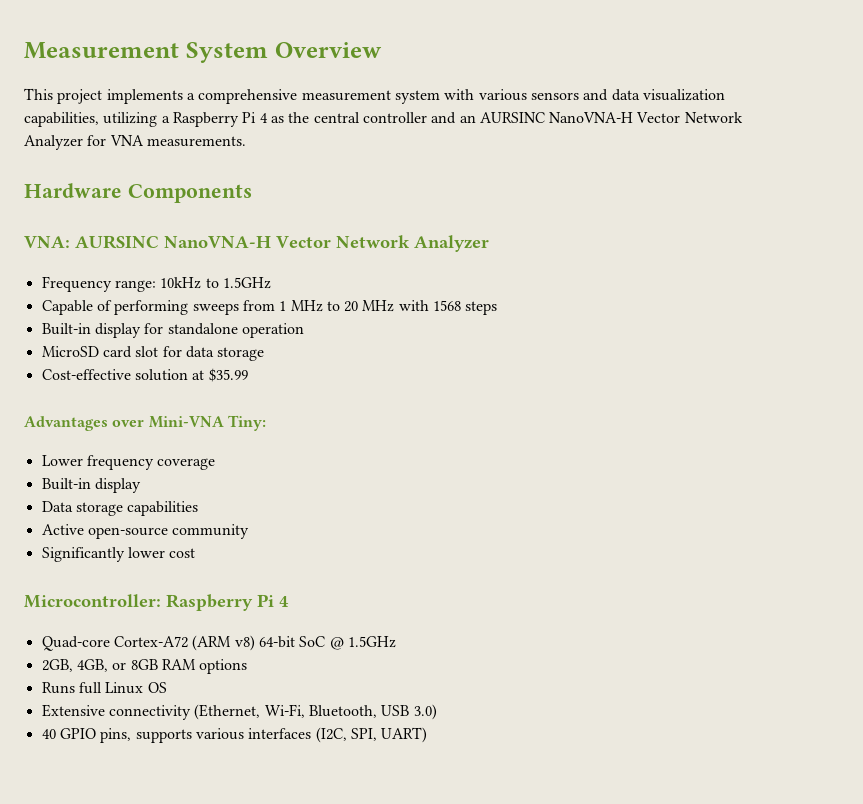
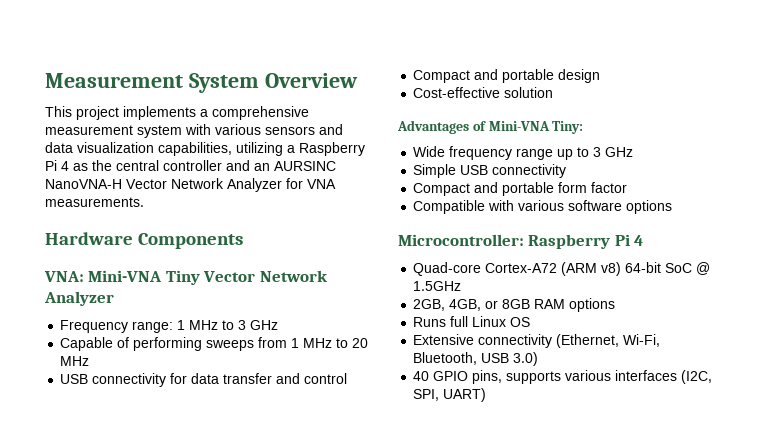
[75,235,271,249] AURSINC NanoVNA-H -> [88,270,200,285] Mini-VNA Tiny
[160,277,271,289] 10kHz to 1.5GHz -> [177,320,279,330] 1 MHz to 3 GHz
[398,300,498,315] [41,323,304,338] [41,346,265,361] with 1568 steps // Built-in display for standalone operation // MicroSD card slot for data storage -> [60,373,348,387] [413,69,601,83] // USB connectivity for data transfer and control // Compact and portable design
[192,368,248,382] at $35.99 -> (554, 92) none
[112,420,145,427] over -> [472,121,486,131] of
[41,455,216,470] [41,478,141,493] [41,501,199,516] [41,524,250,539] [41,547,196,562] Lower frequency coverage // Built-in display // Data storage capabilities // Active open-source community // Significantly lower cost -> [413,146,634,160] [413,164,567,178] [413,182,628,196] [413,200,673,214] Wide frequency range up to 3 GHz // Simple USB connectivity // Compact and portable form factor // Compatible with various software options

